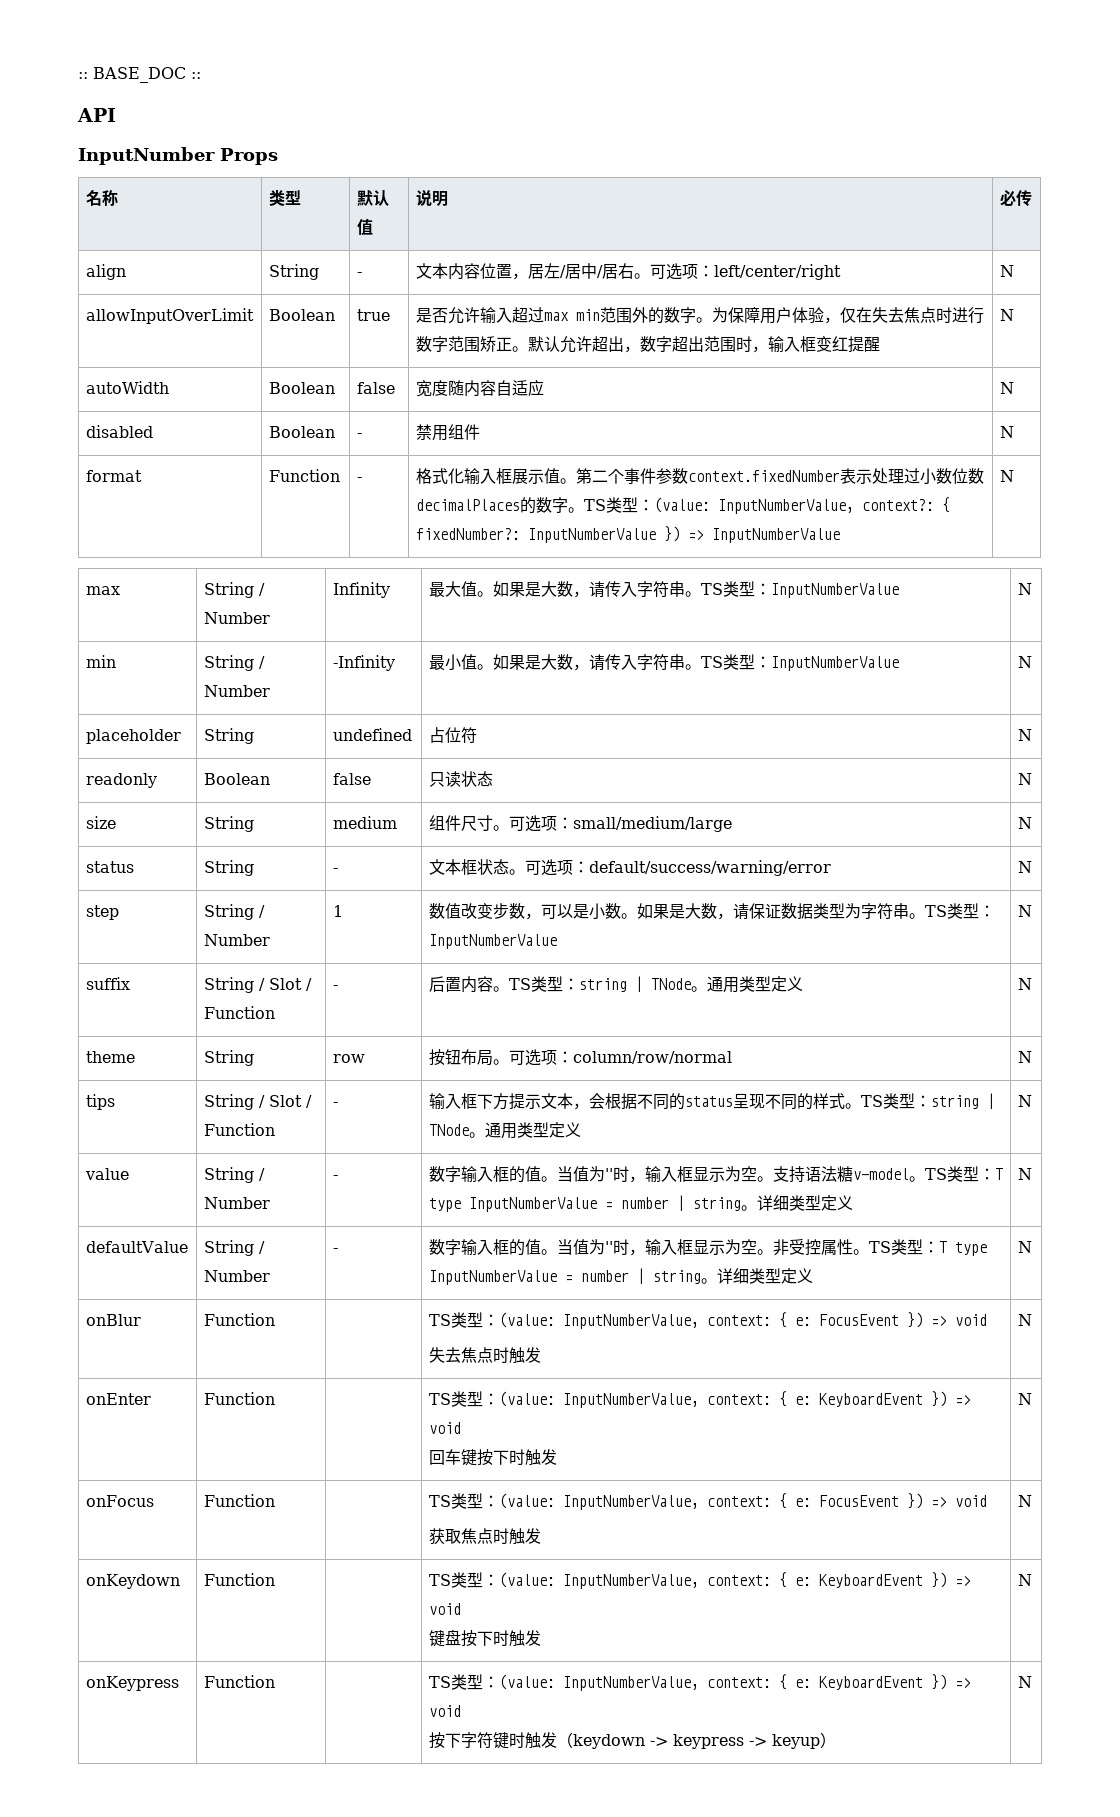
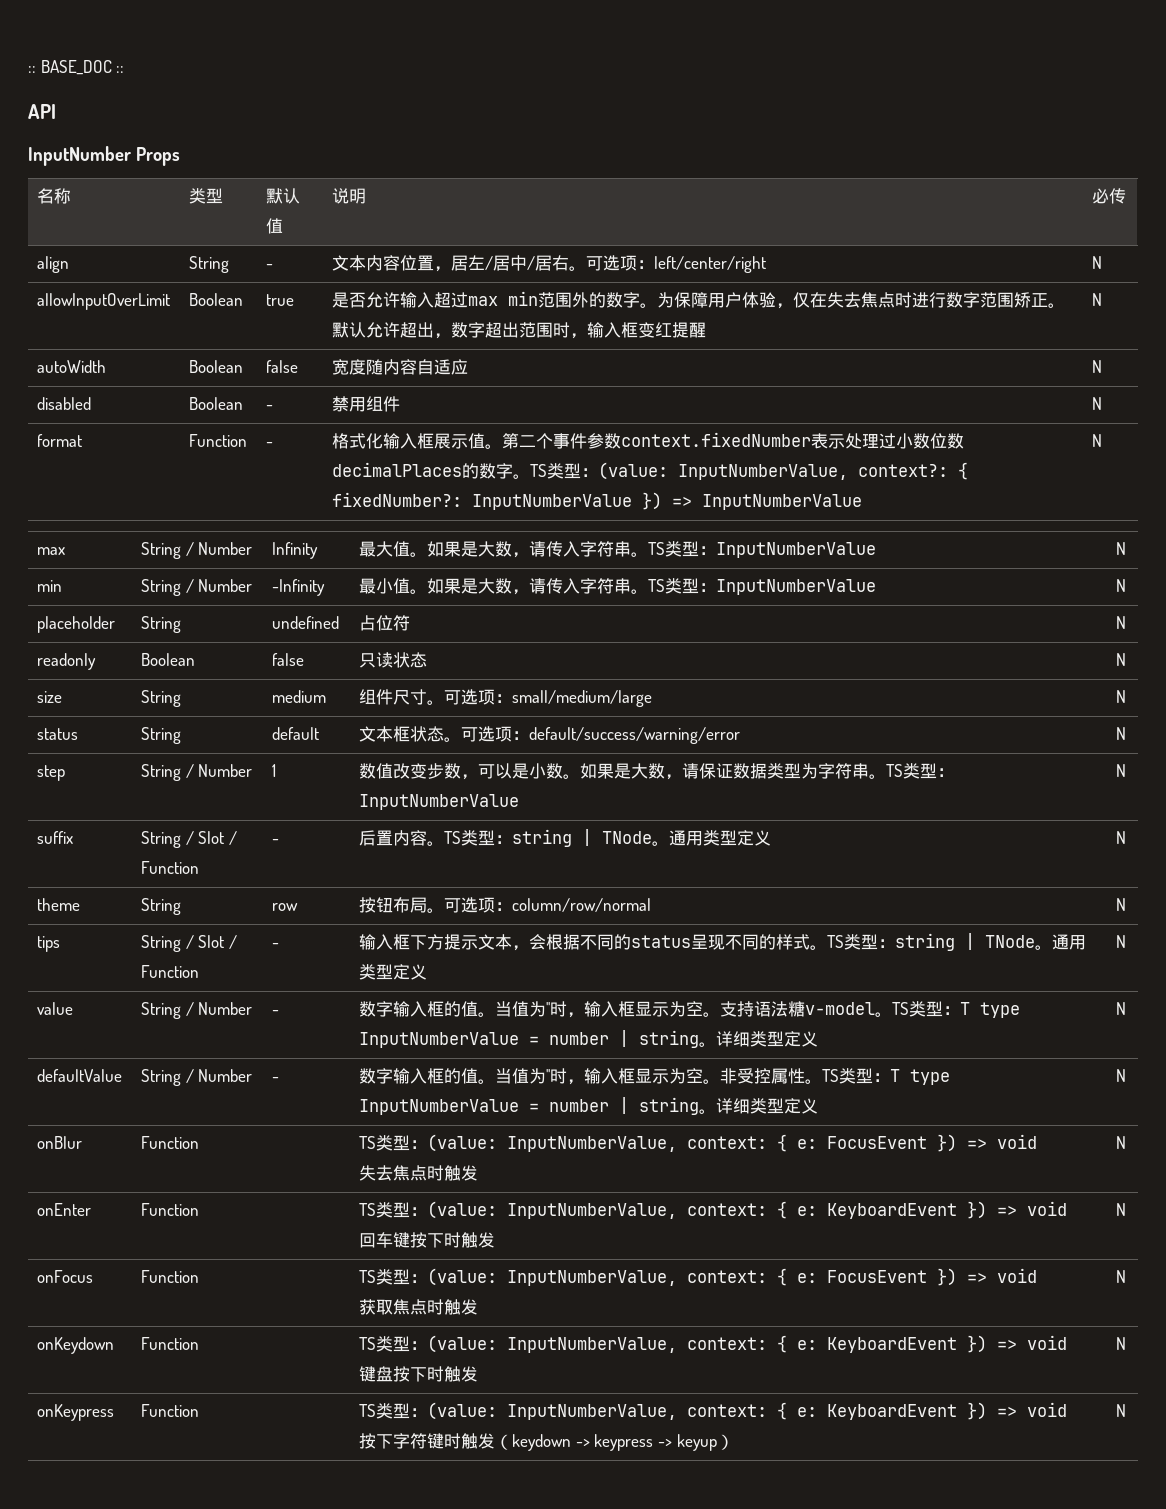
[332,868,338,873] - -> [272,727,320,740] default

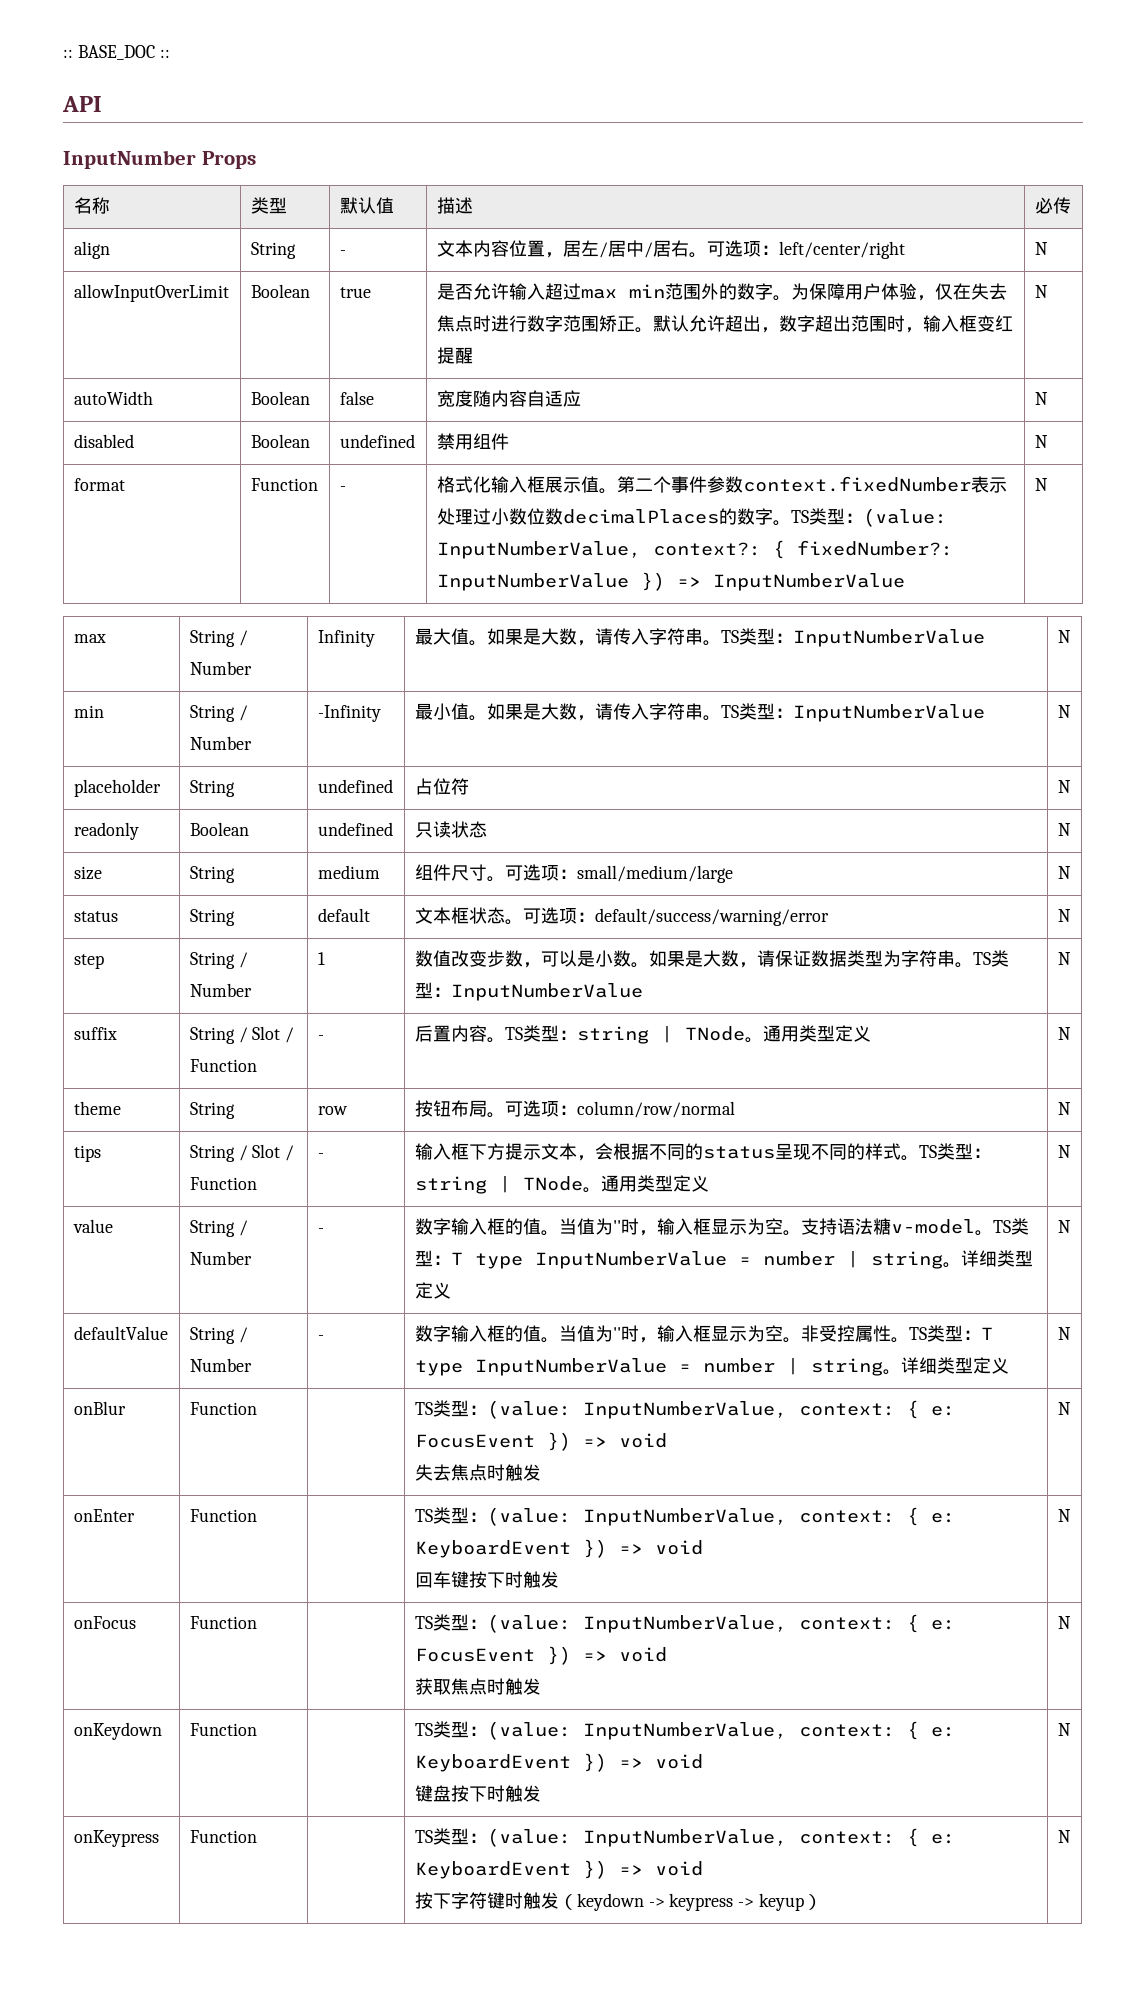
[332,188,367,204] 说明 -> [436,197,473,214] 描述
[266,405,274,410] - -> [339,434,415,448] undefined
[272,653,305,666] false -> [317,822,393,836] undefined

